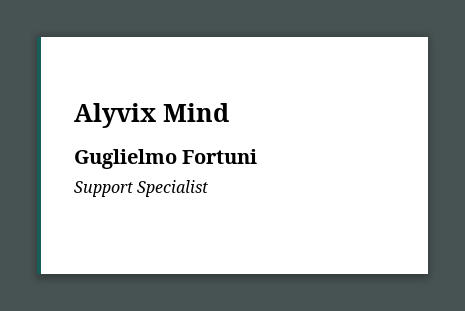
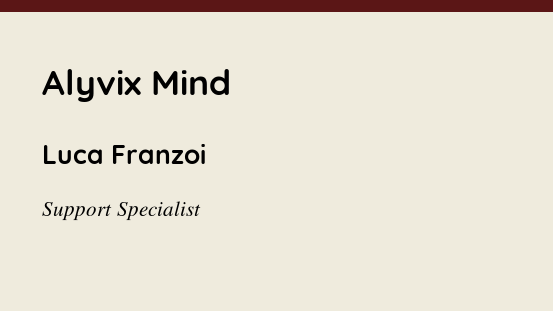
[74,149,258,169] Guglielmo Fortuni -> [42,143,207,164] Luca Franzoi

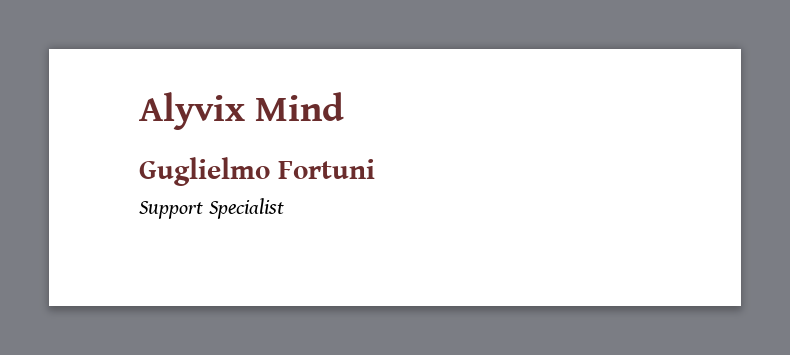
[42,143,207,164] Luca Franzoi -> [139,157,375,186] Guglielmo Fortuni

